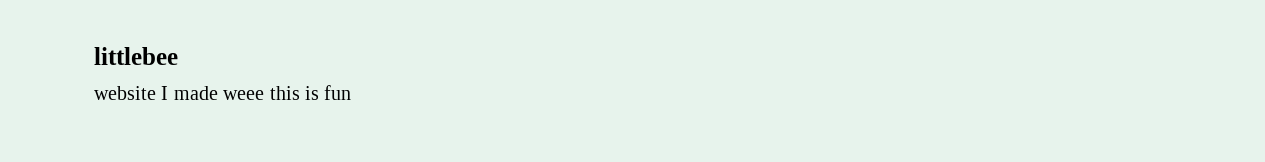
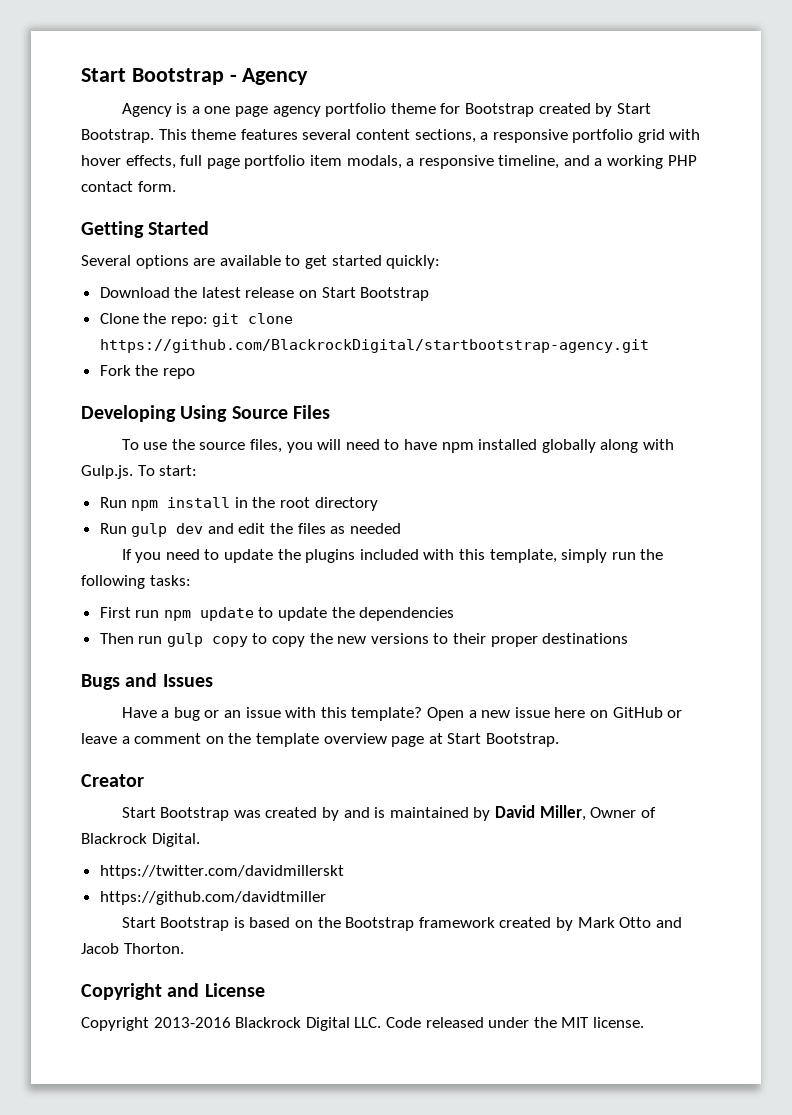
[94,47,178,65] [94,85,352,100] littlebee // website I made weee this is fun -> [81,68,309,85] [121,103,651,117] [81,129,701,143] [81,155,697,169] [81,181,176,192] [81,221,210,238] [81,255,441,269] [99,287,430,301] [99,313,294,327] [99,339,649,353] [99,365,195,379] [81,405,331,422] [121,439,674,453] [81,465,198,479] [99,497,378,511] [99,523,401,537] [121,549,664,563] [81,575,191,589] [99,607,455,621] [99,633,629,647] [81,673,213,690] [121,707,683,721] [81,733,559,747] [81,774,144,787] [121,805,656,821] [81,833,200,847] [99,865,344,879] [99,891,326,905] [121,917,682,931] [81,943,184,954] [81,983,265,1000] [81,1017,644,1031] Start Bootstrap - Agency // Agency is a one page agency portfolio theme for Bootstrap created by Start Bootstrap. This theme features several content sections, a responsive portfolio grid with hover effects, full page portfolio item modals, a responsive timeline, and a working PHP contact form. // Getting Started // Several options are available to get started quickly: // Download the latest release on Start Bootstrap // Clone the repo: git clone https://github.com/BlackrockDigital/startbootstrap-agency.git // Fork the repo // Developing Using Source Files // To use the source files, you will need to have npm installed globally along with Gulp.js. To start: // Run npm install in the root directory // Run gulp dev and edit the files as needed // If you need to update the plugins included with this template, simply run the following tasks: // First run npm update to update the dependencies // Then run gulp copy to copy the new versions to their proper destinations // Bugs and Issues // Have a bug or an issue with this template? Open a new issue here on GitHub or leave a comment on the template overview page at Start Bootstrap. // Creator // Start Bootstrap was created by and is maintained by David Miller, Owner of Blackrock Digital. // https://twitter.com/davidmillerskt // https://github.com/davidtmiller // Start Bootstrap is based on the Bootstrap framework created by Mark Otto and Jacob Thorton. // Copyright and License // Copyright 2013-2016 Blackrock Digital LLC. Code released under the MIT license.

